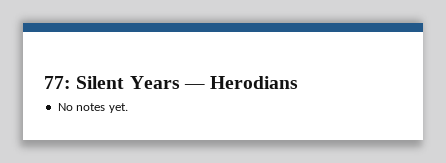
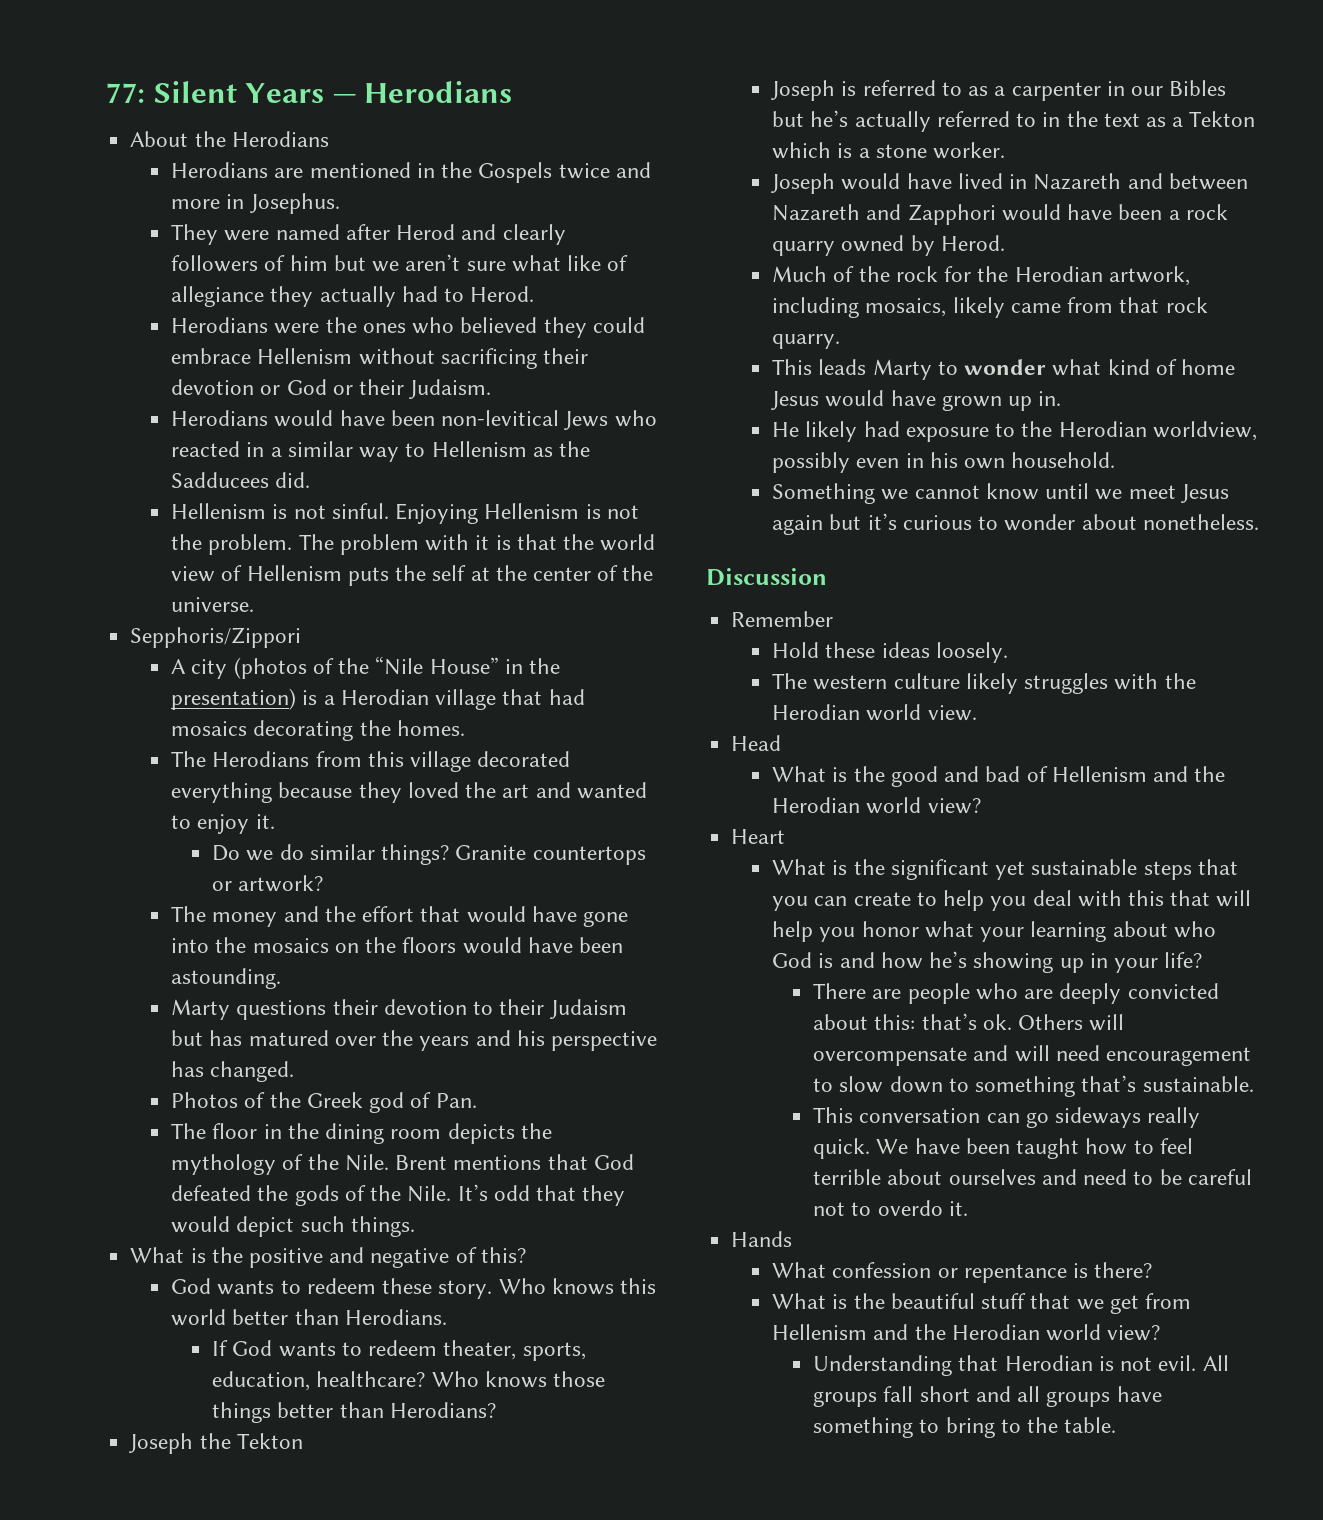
[57,103,128,113] No notes yet. -> [130,131,329,147] [171,162,651,183] [171,193,340,214] [171,224,566,245] [171,254,629,272] [171,286,535,307] [171,317,645,338] [171,348,589,369] [171,379,492,399] [171,410,657,430] [171,441,590,462] [171,472,311,488] [171,503,639,524] [171,534,656,555] [171,565,654,586] [171,597,255,612] [130,627,302,648] [171,656,560,679] [171,688,585,710] [171,720,465,741] [171,751,571,772] [171,782,647,803] [171,814,275,834] [212,844,646,865] [212,875,324,892] [171,906,628,927] [171,937,623,954] [171,968,282,989] [171,999,627,1020] [171,1030,657,1051] [171,1061,295,1082] [171,1092,477,1113] [171,1123,552,1144] [171,1154,634,1175] [171,1184,626,1206] [171,1216,415,1237] [130,1247,526,1268] [171,1278,656,1299] [171,1309,447,1326] [212,1340,586,1361] [212,1371,606,1391] [212,1402,496,1423] [129,1433,303,1454] [771,80,1227,101] [772,110,1256,132] [772,142,1006,159] [771,173,1248,194] [772,204,1228,225] [772,235,1005,256] [772,266,1190,286] [772,297,1208,318] [772,334,841,349] [772,359,1235,380] [771,390,1062,411] [772,421,1257,442] [772,452,1116,473] [772,483,1229,504] [772,513,1259,535] [706,568,827,586] [731,611,834,627] [772,642,1008,663] [772,673,1196,694] [772,704,977,721] [731,735,782,751] [772,766,1226,787] [772,797,981,814] [731,829,786,844] [772,859,1238,880] [772,890,1252,911] [772,921,1216,942] [772,951,1203,973] [813,983,1219,1004] [813,1013,1125,1031] [813,1045,1252,1066] [813,1075,1254,1097] [813,1107,1201,1128] [813,1138,1193,1159] [813,1169,1252,1185] [813,1200,968,1216] [731,1231,793,1247] [772,1262,1153,1283] [772,1293,1191,1314] [772,1324,1161,1341] [813,1355,1229,1376] [813,1386,1162,1407] [813,1417,1117,1438] About the Herodians // Herodians are mentioned in the Gospels twice and more in Josephus. // They were named after Herod and clearly followers of him but we aren’t sure what like of allegiance they actually had to Herod. // Herodians were the ones who believed they could embrace Hellenism without sacrificing their devotion or God or their Judaism. // Herodians would have been non-levitical Jews who reacted in a similar way to Hellenism as the Sadducees did. // Hellenism is not sinful. Enjoying Hellenism is not the problem. The problem with it is that the world view of Hellenism puts the self at the center of the universe. // Sepphoris/Zippori // A city (photos of the “Nile House” in the presentation) is a Herodian village that had mosaics decorating the homes. // The Herodians from this village decorated everything because they loved the art and wanted to enjoy it. // Do we do similar things? Granite countertops or artwork? // The money and the effort that would have gone into the mosaics on the floors would have been astounding. // Marty questions their devotion to their Judaism but has matured over the years and his perspective has changed. // Photos of the Greek god of Pan. // The floor in the dining room depicts the mythology of the Nile. Brent mentions that God defeated the gods of the Nile. It’s odd that they would depict such things. // What is the positive and negative of this? // God wants to redeem these story. Who knows this world better than Herodians. // If God wants to redeem theater, sports, education, healthcare? Who knows those things better than Herodians? // Joseph the Tekton // Joseph is referred to as a carpenter in our Bibles but he’s actually referred to in the text as a Tekton which is a stone worker. // Joseph would have lived in Nazareth and between Nazareth and Zapphori would have been a rock quarry owned by Herod. // Much of the rock for the Herodian artwork, including mosaics, likely came from that rock quarry. // This leads Marty to wonder what kind of home Jesus would have grown up in. // He likely had exposure to the Herodian worldview, possibly even in his own household. // Something we cannot know until we meet Jesus again but it’s curious to wonder about nonetheless. // Discussion // Remember // Hold these ideas loosely. // The western culture likely struggles with the Herodian world view. // Head // What is the good and bad of Hellenism and the Herodian world view? // Heart // What is the significant yet sustainable steps that you can create to help you deal with this that will help you honor what your learning about who God is and how he’s showing up in your life? // There are people who are deeply convicted about this: that’s ok. Others will overcompensate and will need encouragement to slow down to something that’s sustainable. // This conversation can go sideways really quick. We have been taught how to feel terrible about ourselves and need to be careful not to overdo it. // Hands // What confession or repentance is there? // What is the beautiful stuff that we get from Hellenism and the Herodian world view? // Understanding that Herodian is not evil. All groups fall short and all groups have something to bring to the table.

